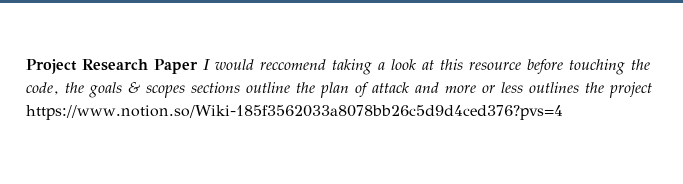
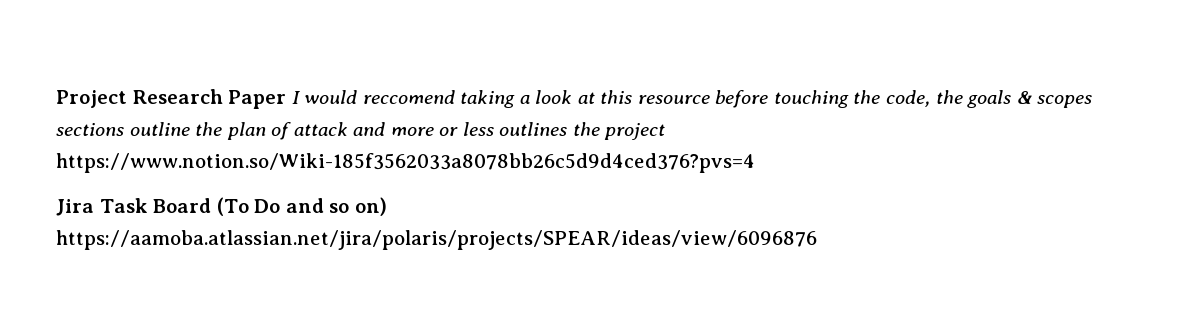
(563, 112) none -> [56,197,387,216] [56,230,817,250] // Jira Task Board (To Do and so on) https://aamoba.atlassian.net/jira/polaris/projects/SPEAR/ideas/view/6096876

